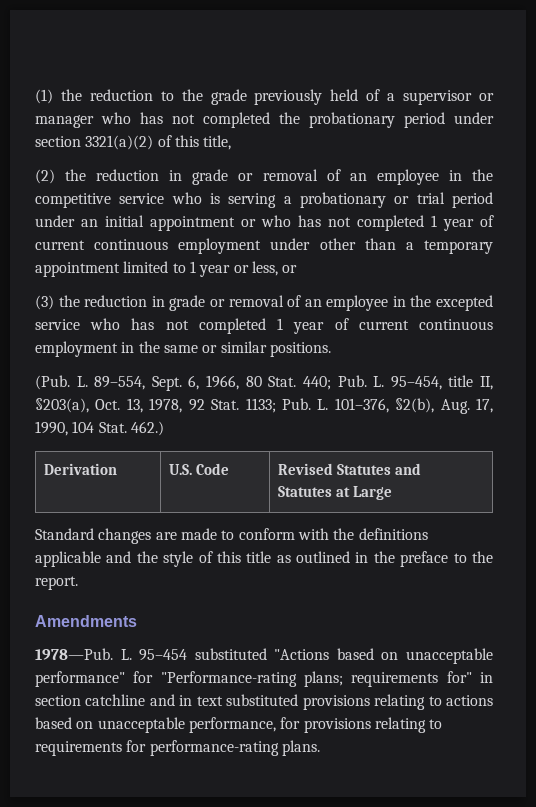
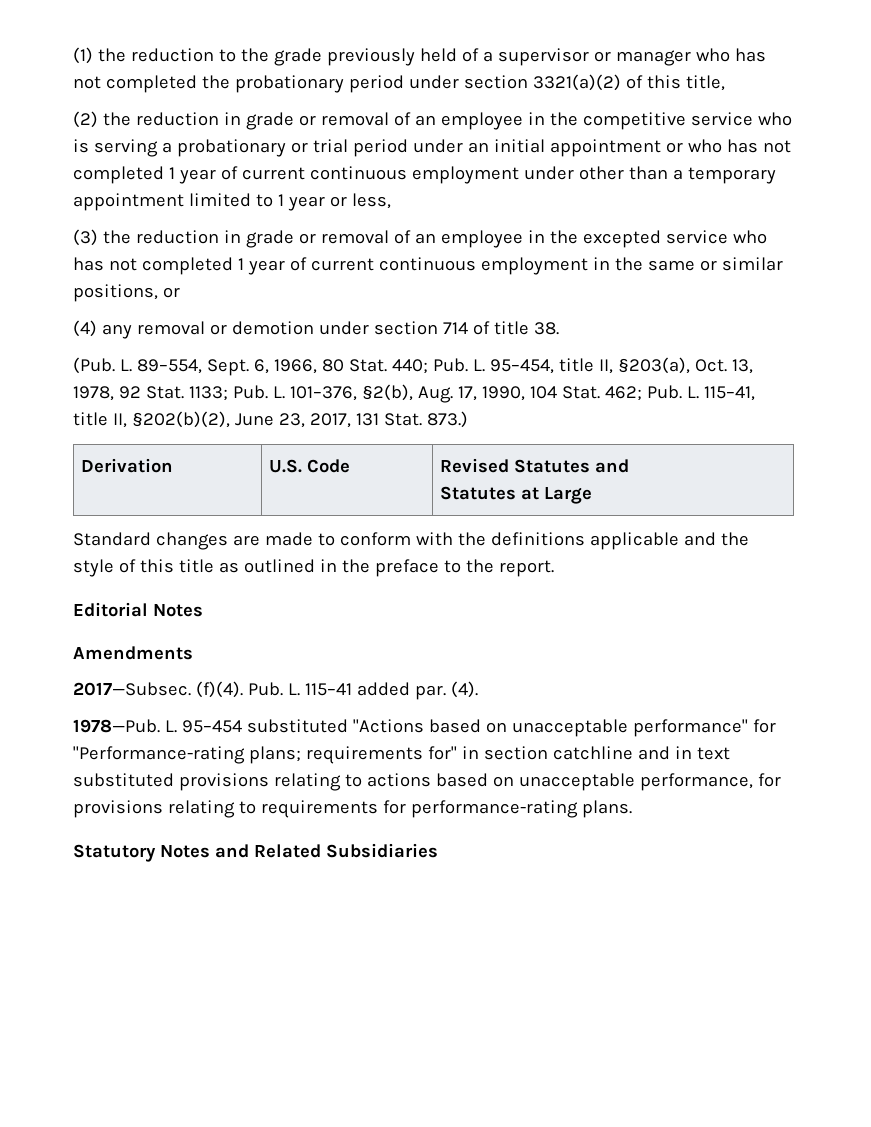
[282,265,298,273] or -> (391, 201) none
[269,342,331,357] positions. -> [73,284,180,302] [73,320,559,339] positions, or // (4) any removal or demotion under section 714 of title 38.
[130,421,164,436] 462.) -> [604,385,755,401] [73,411,468,428] 462; Pub. L. 115–41, title II, §202(b)(2), June 23, 2017, 131 Stat. 873.)
(78, 583) none -> [73,602,203,617] // Editorial Notes
(137, 621) none -> [73,681,478,700] // 2017—Subsec. (f)(4). Pub. L. 115–41 added par. (4).
(320, 748) none -> [73,843,438,862] // Statutory Notes and Related Subsidiaries

